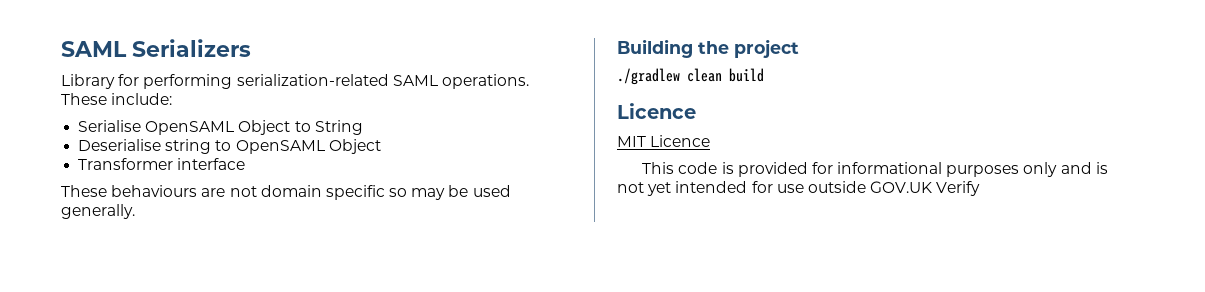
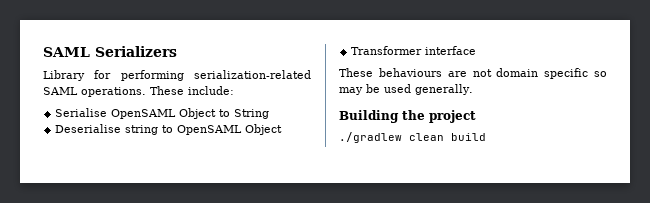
[617,103,696,119] [617,135,711,147] [642,162,1108,177] [617,181,981,196] // Licence // MIT Licence // This code is provided for informational purposes only and is not yet intended for use outside GOV.UK Verify -> (486, 137) none

